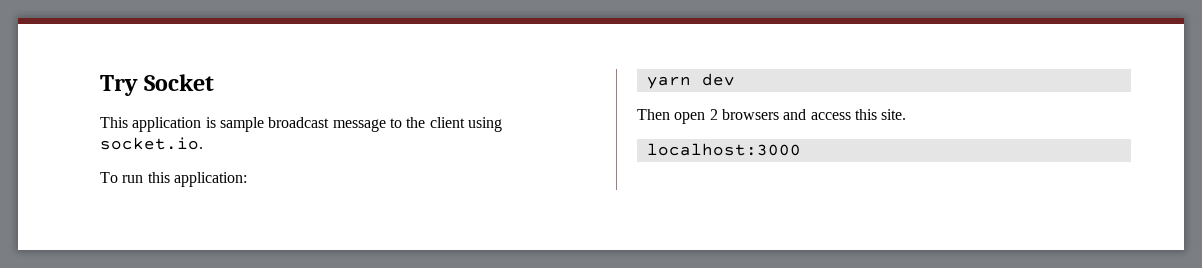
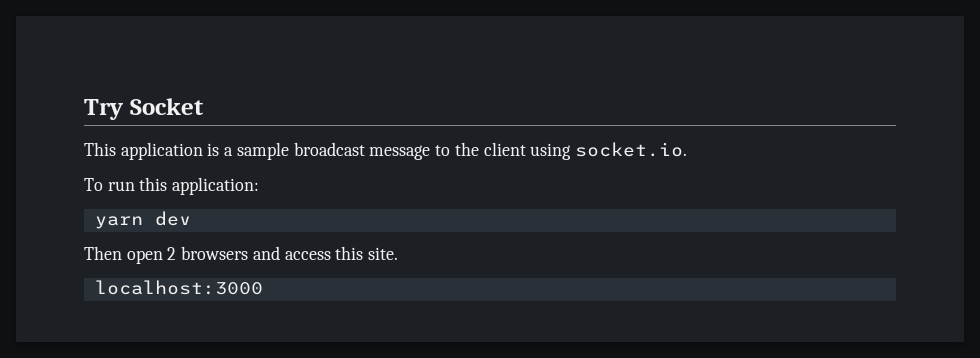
(216, 122) none -> [224,147,234,156] a

